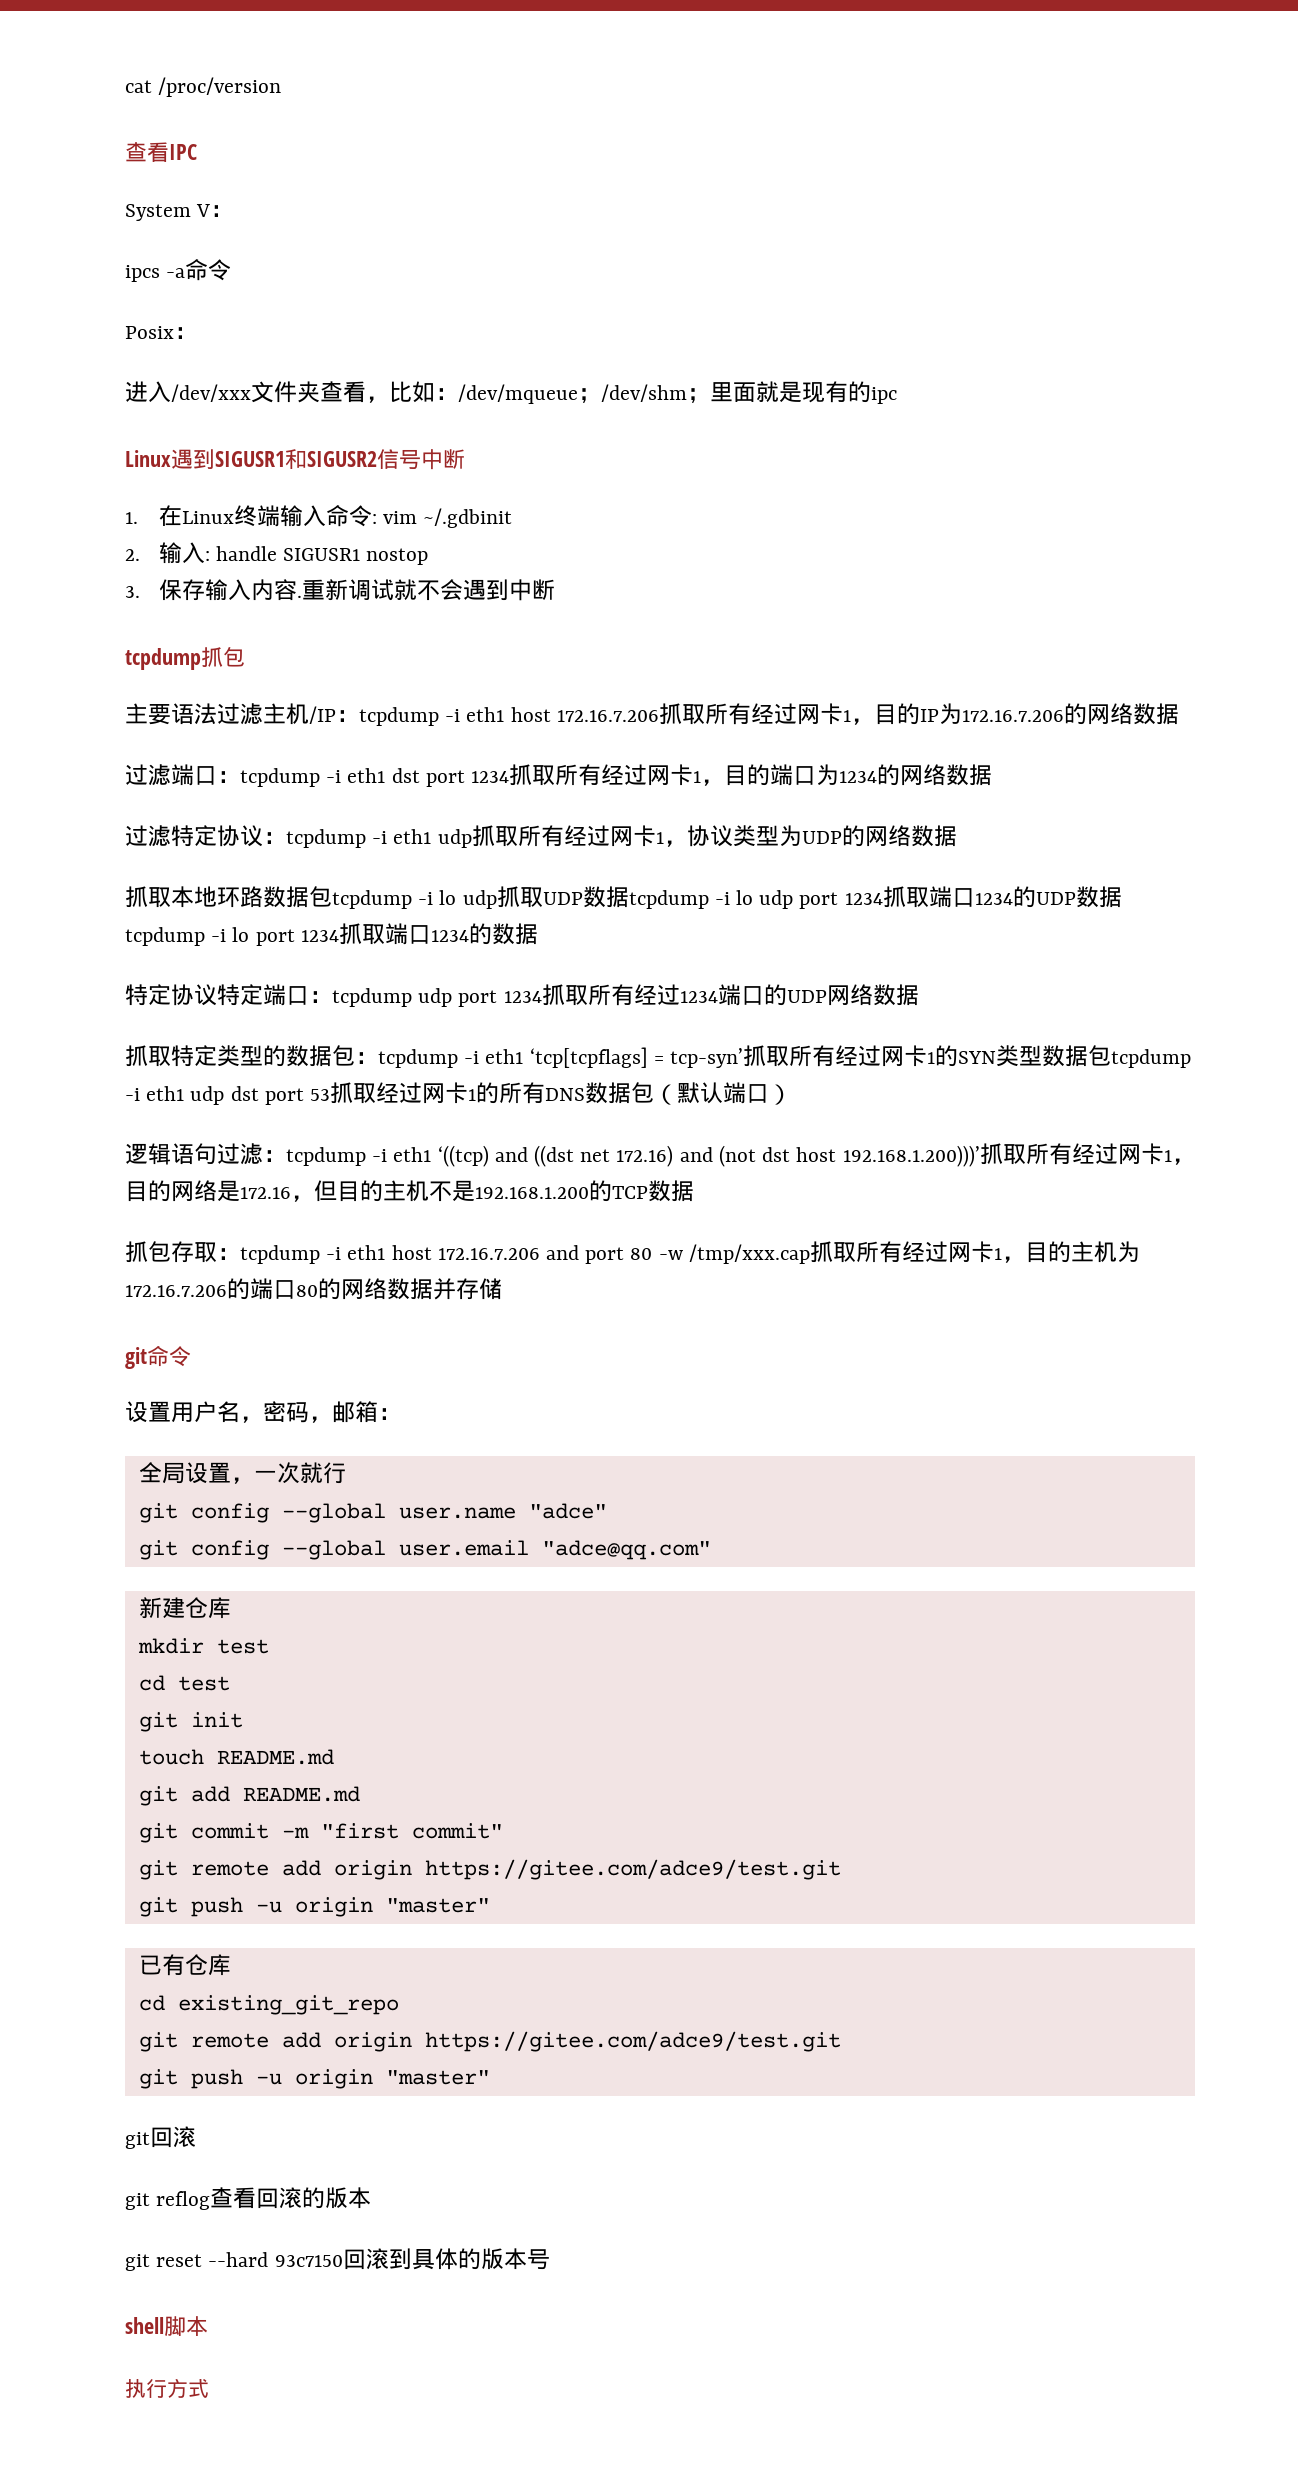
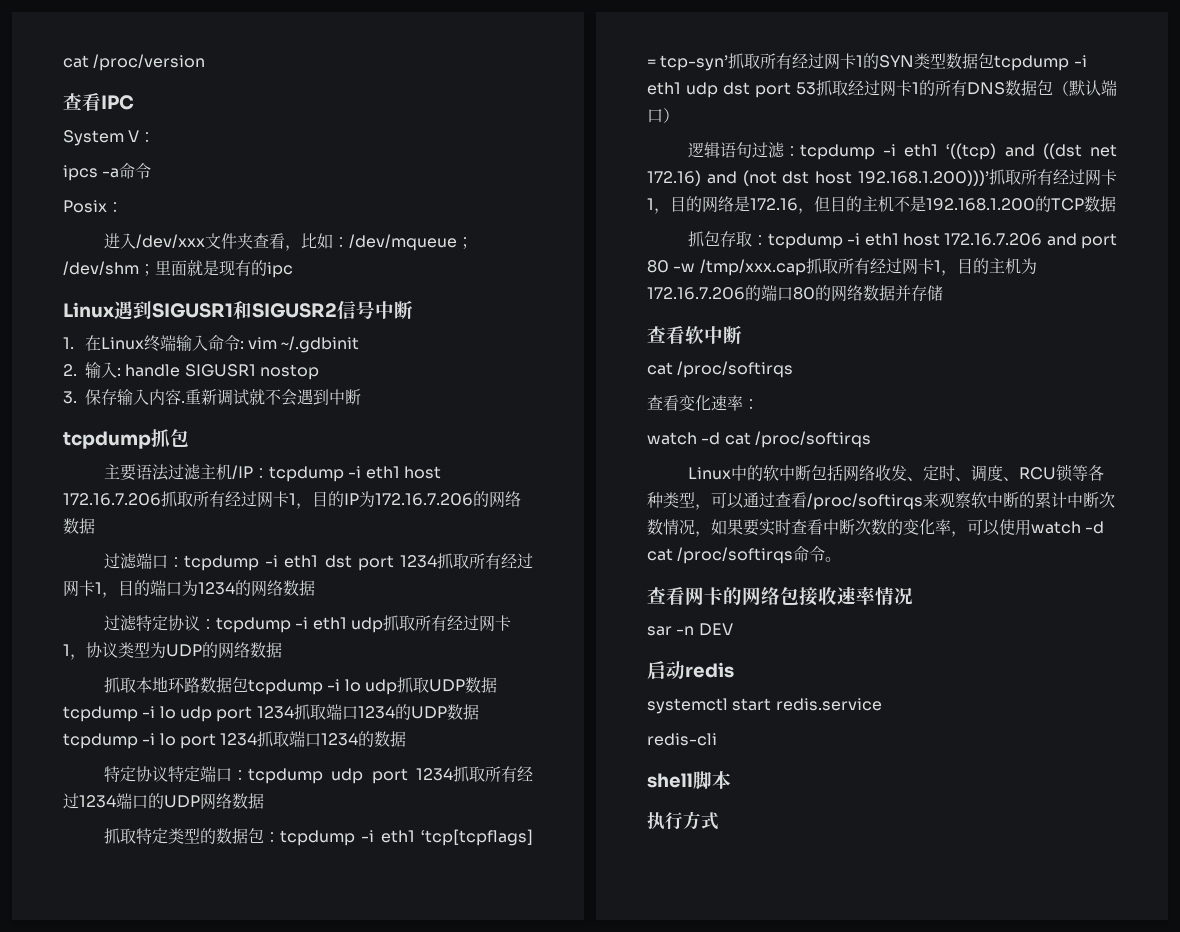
[125,1345,191,1369] [125,1401,401,1423] [138,1462,346,1484] [138,1503,607,1523] [138,1540,711,1560] [138,1597,231,1619] [137,1638,269,1654] [138,1675,230,1691] [138,1712,243,1732] [138,1749,334,1765] [138,1786,360,1806] [138,1823,503,1843] [138,1859,841,1880] [138,1897,490,1917] [138,1954,231,1976] [138,1995,399,2015] [138,2031,841,2052] [138,2069,490,2089] [125,2126,196,2149] [125,2187,372,2210] [125,2248,550,2271] git命令 // 设置用户名，密码，邮箱： // 全局设置，一次就行 // git config --global user.name "adce" // git config --global user.email "adce@qq.com" // 新建仓库 // mkdir test // cd test // git init // touch README.md // git add README.md // git commit -m "first commit" // git remote add origin https://gitee.com/adce9/test.git // git push -u origin "master" // 已有仓库 // cd existing_git_repo // git remote add origin https://gitee.com/adce9/test.git // git push -u origin "master" // git回滚 // git reflog查看回滚的版本 // git reset --hard 93c7150回滚到具体的版本号 -> [647,325,742,344] [647,361,794,378] [647,395,759,411] [647,431,871,448] [687,464,1104,482] [647,492,1115,510] [647,519,1105,537] [647,546,842,564] [647,586,913,606] [647,623,733,636] [647,661,734,679] [647,698,882,714] [647,733,717,746] 查看软中断 // cat /proc/softirqs // 查看变化速率： // watch -d cat /proc/softirqs // Linux中的软中断包括网络收发、定时、调度、RCU锁等各种类型，可以通过查看/proc/softirqs来观察软中断的累计中断次数情况，如果要实时查看中断次数的变化率，可以使用watch -d cat /proc/softirqs命令。 // 查看网卡的网络包接收速率情况 // sar -n DEV // 启动redis // systemctl start redis.service // redis-cli

